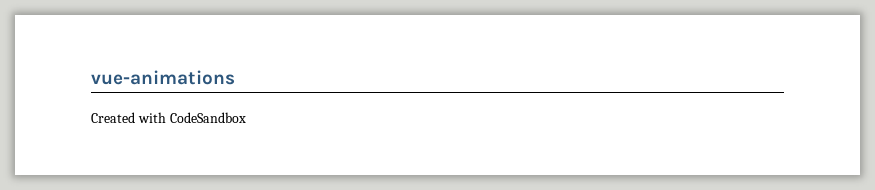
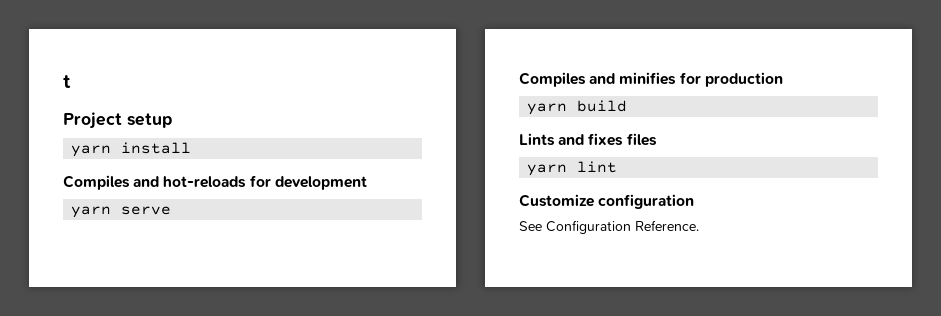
[91,70,235,85] [91,112,246,123] vue-animations // Created with CodeSandbox -> [63,75,71,88] [63,112,173,129] [71,142,192,157] [63,175,367,190] [71,206,172,218] [519,72,783,87] [527,100,628,115] [519,133,657,146] [527,161,618,176] [519,194,695,209] [519,220,699,234] t // Project setup // yarn install // Compiles and hot-reloads for development // yarn serve // Compiles and minifies for production // yarn build // Lints and fixes files // yarn lint // Customize configuration // See Configuration Reference.

